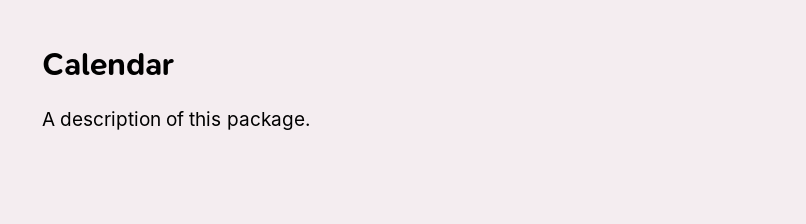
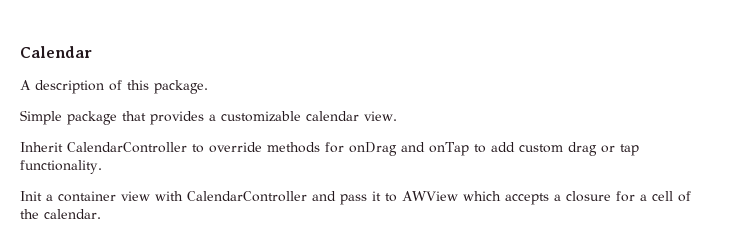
(310, 121) none -> [20,110,397,125] [20,142,639,156] [20,160,102,174] [20,191,691,205] [20,209,101,219] // Simple package that provides a customizable calendar view. // Inherit CalendarController to override methods for onDrag and onTap to add custom drag or tap functionality. // Init a container view with CalendarController and pass it to AWView which accepts a closure for a cell of the calendar.

